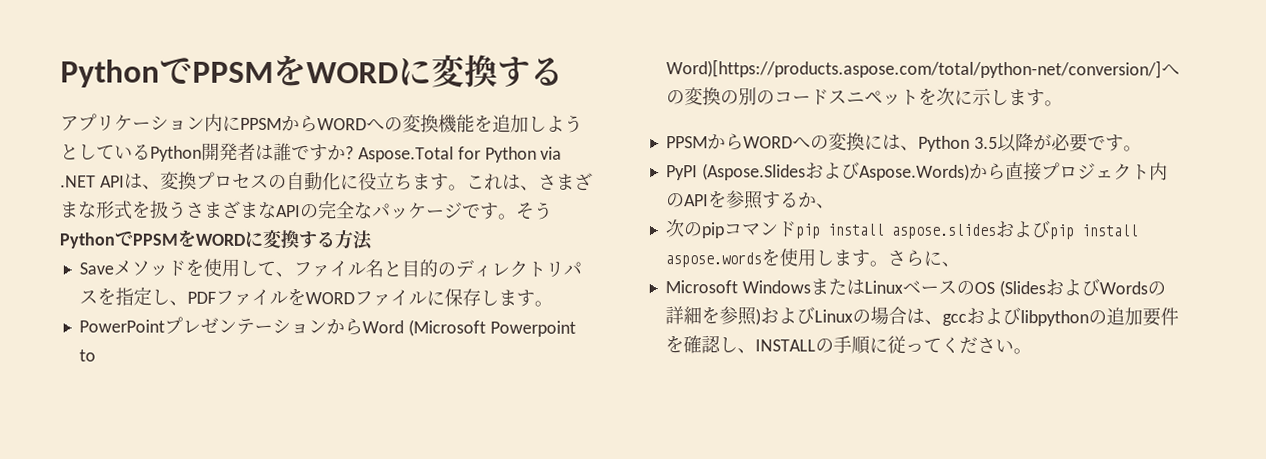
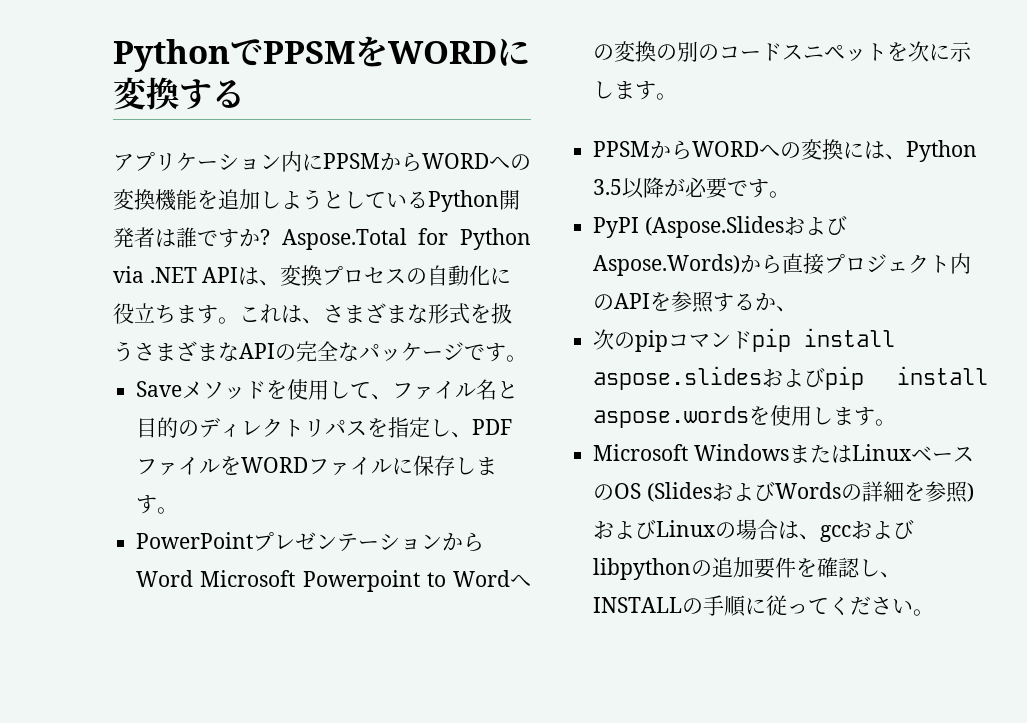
[516,201,553,220] [59,229,373,251] そうPythonでPPSMをWORDに変換する方法 -> (527, 358) none
[407,319,486,337] (Microsoft -> [200,570,296,587] Microsoft
[665,59,1162,79] Word)[https://products.aspose.com/total/python-net/conversion/] -> [452,570,510,587] Word
[886,249,960,267] さらに、 -> (897, 422) none

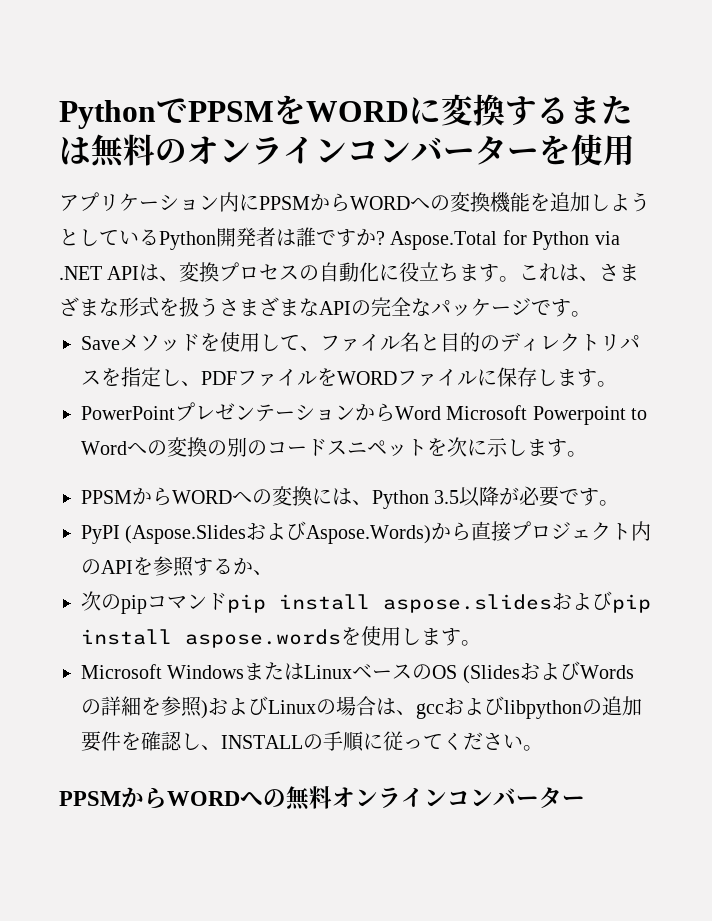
(245, 94) none -> [569,95,633,124] [59,134,635,168] または無料のオンラインコンバーターを使用
(935, 612) none -> [59,786,585,811] // PPSMからWORDへの無料オンラインコンバーター

